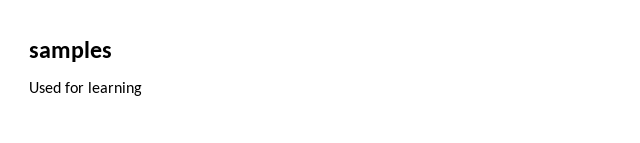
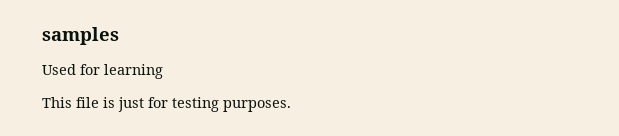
(143, 89) none -> [42,97,291,112] // This file is just for testing purposes.

